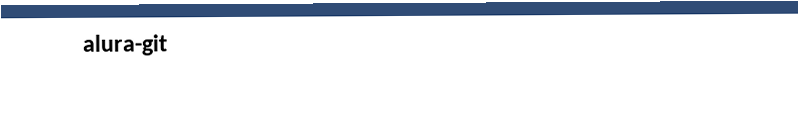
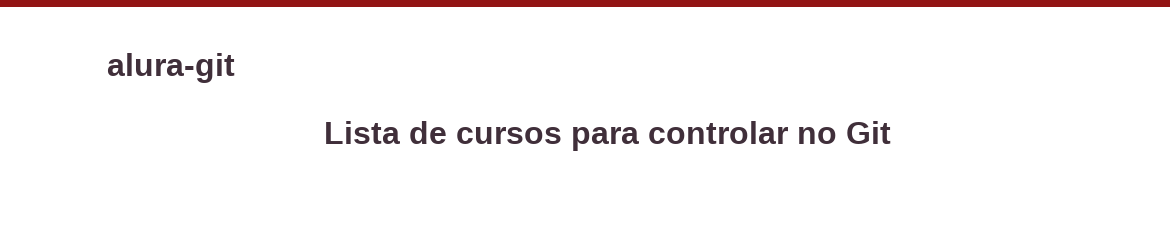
(167, 45) none -> [324,121,891,151] // Lista de cursos para controlar no Git

